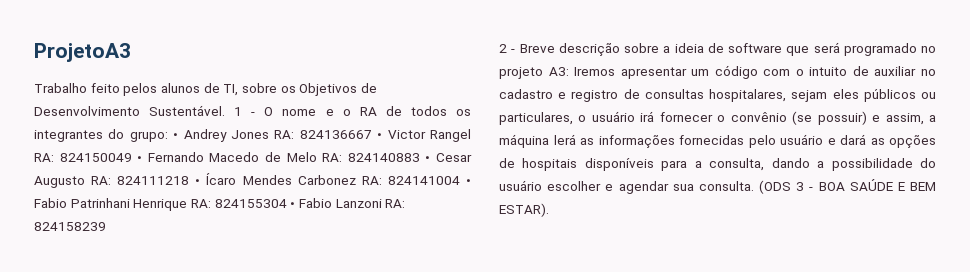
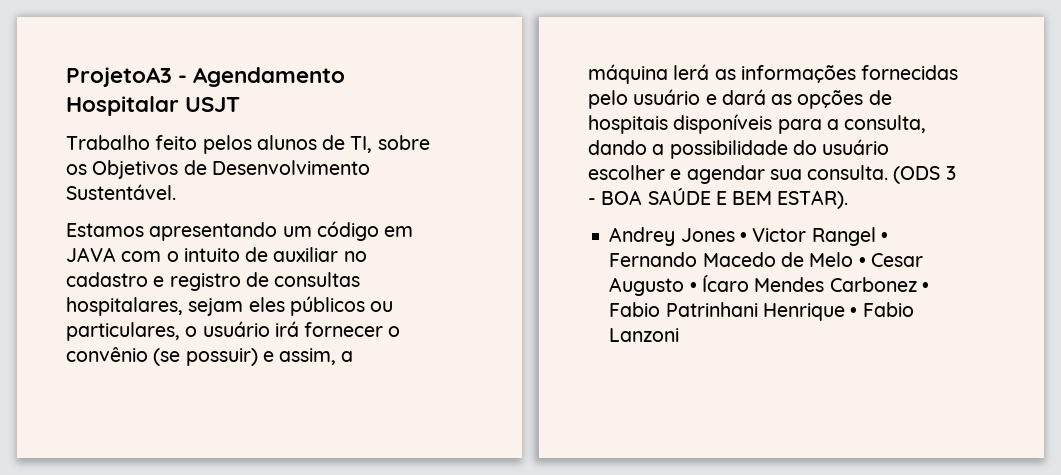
(131, 52) none -> [178,67,346,87] [66,96,241,116] - Agendamento Hospitalar USJT
[234,106,471,116] [34,129,471,142] [34,152,473,162] [34,173,471,188] [34,198,406,211] [34,222,106,231] [499,42,936,56] [499,65,758,79] 1 - O nome e o RA de todos os integrantes do grupo: • Andrey Jones RA: 824136667 • Victor Rangel RA: 824150049 • Fernando Macedo de Melo RA: 824140883 • Cesar Augusto RA: 824111218 • Ícaro Mendes Carbonez RA: 824141004 • Fabio Patrinhani Henrique RA: 824155304 • Fabio Lanzoni RA: 824158239 // 2 - Breve descrição sobre a ideia de software que será programado no projeto A3: Iremos apresentar um código -> [66,221,414,241] [66,247,116,262] // Estamos apresentando um código em JAVA
(549, 210) none -> [609,227,888,246] [609,252,923,267] [609,275,929,296] [609,302,914,321] [609,328,680,342] // Andrey Jones • Victor Rangel • Fernando Macedo de Melo • Cesar Augusto • Ícaro Mendes Carbonez • Fabio Patrinhani Henrique • Fabio Lanzoni

